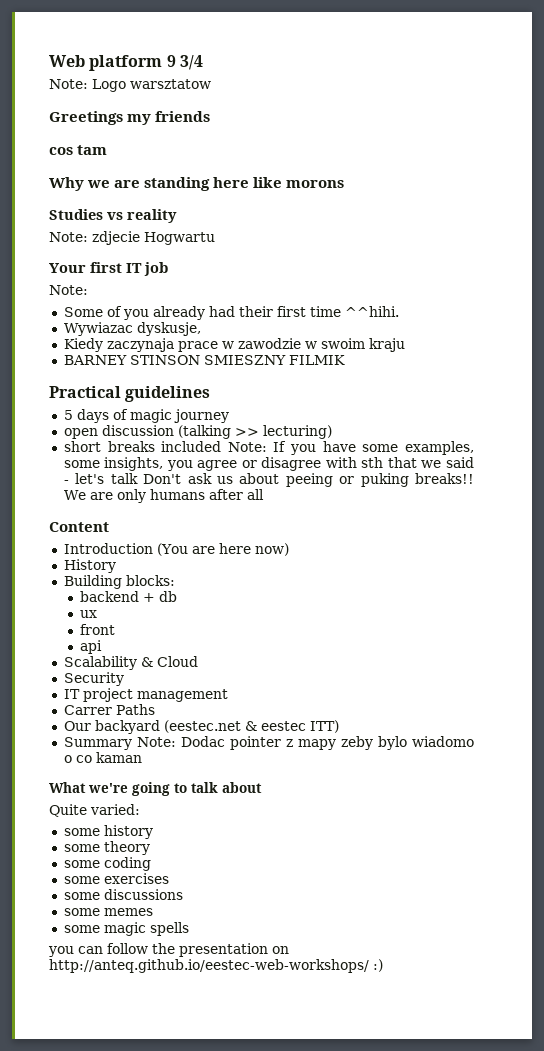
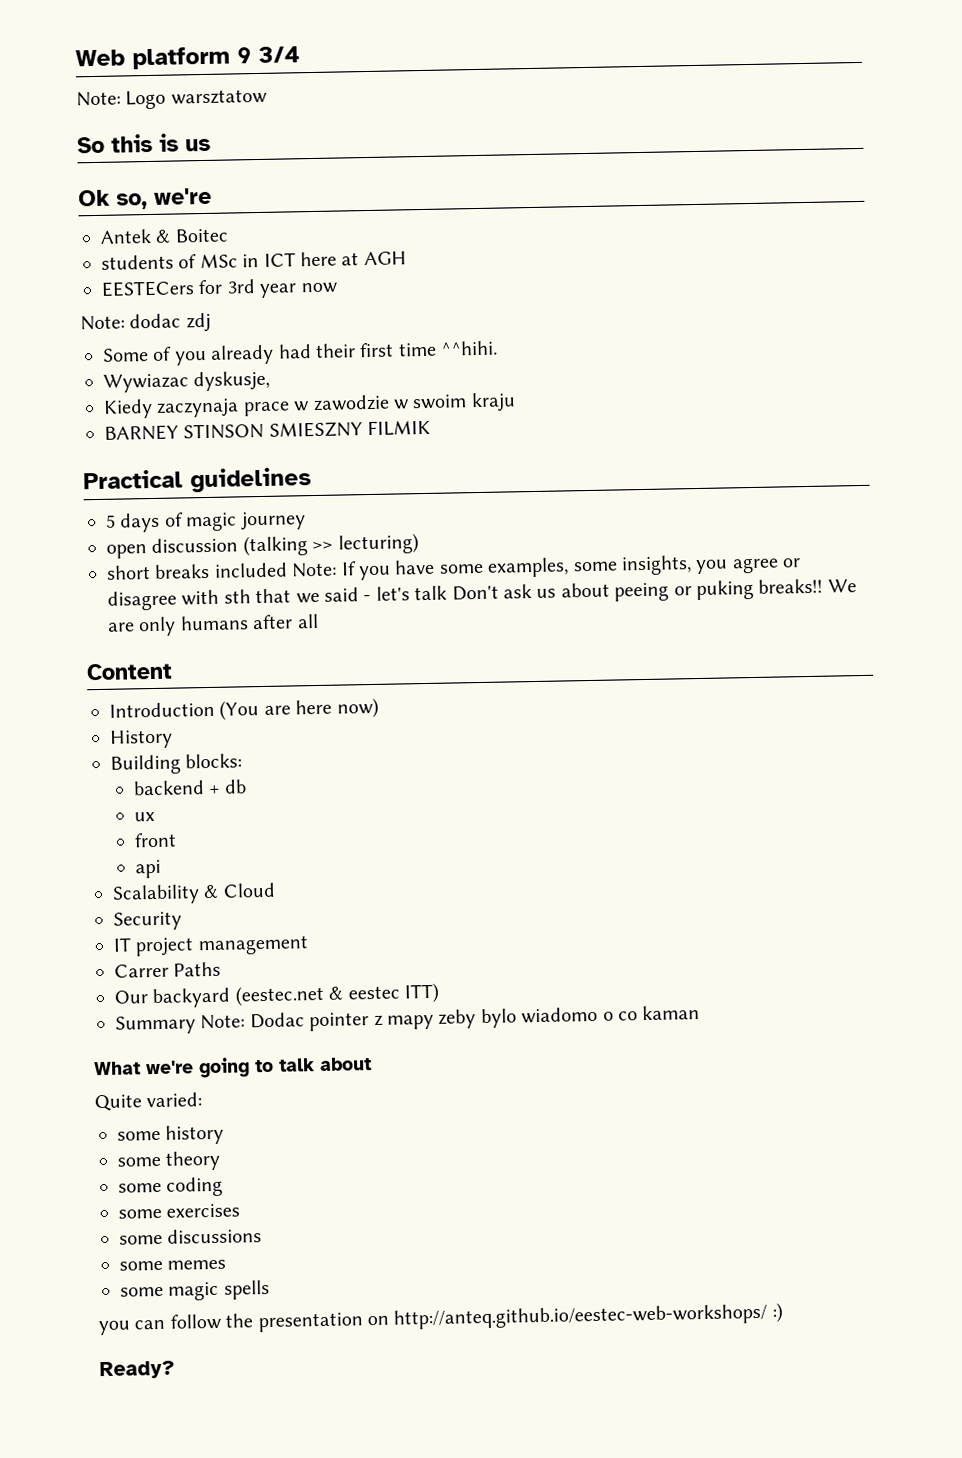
[49,111,211,125] [49,145,108,155] [49,177,345,191] [49,209,177,223] [49,231,215,245] [49,262,168,276] [49,285,88,295] Greetings my friends // cos tam // Why we are standing here like morons // Studies vs reality // Note: zdjecie Hogwartu // Your first IT job // Note: -> [77,133,211,154] [78,187,212,210] [100,228,229,244] [101,251,407,270] [101,279,338,298] [80,312,211,333] So this is us // Ok so, we're // Antek & Boitec // students of MSc in ICT here at AGH // EESTECers for 3rd year now // Note: dodac zdj
(383, 965) none -> [99,1360,175,1380] // Ready?

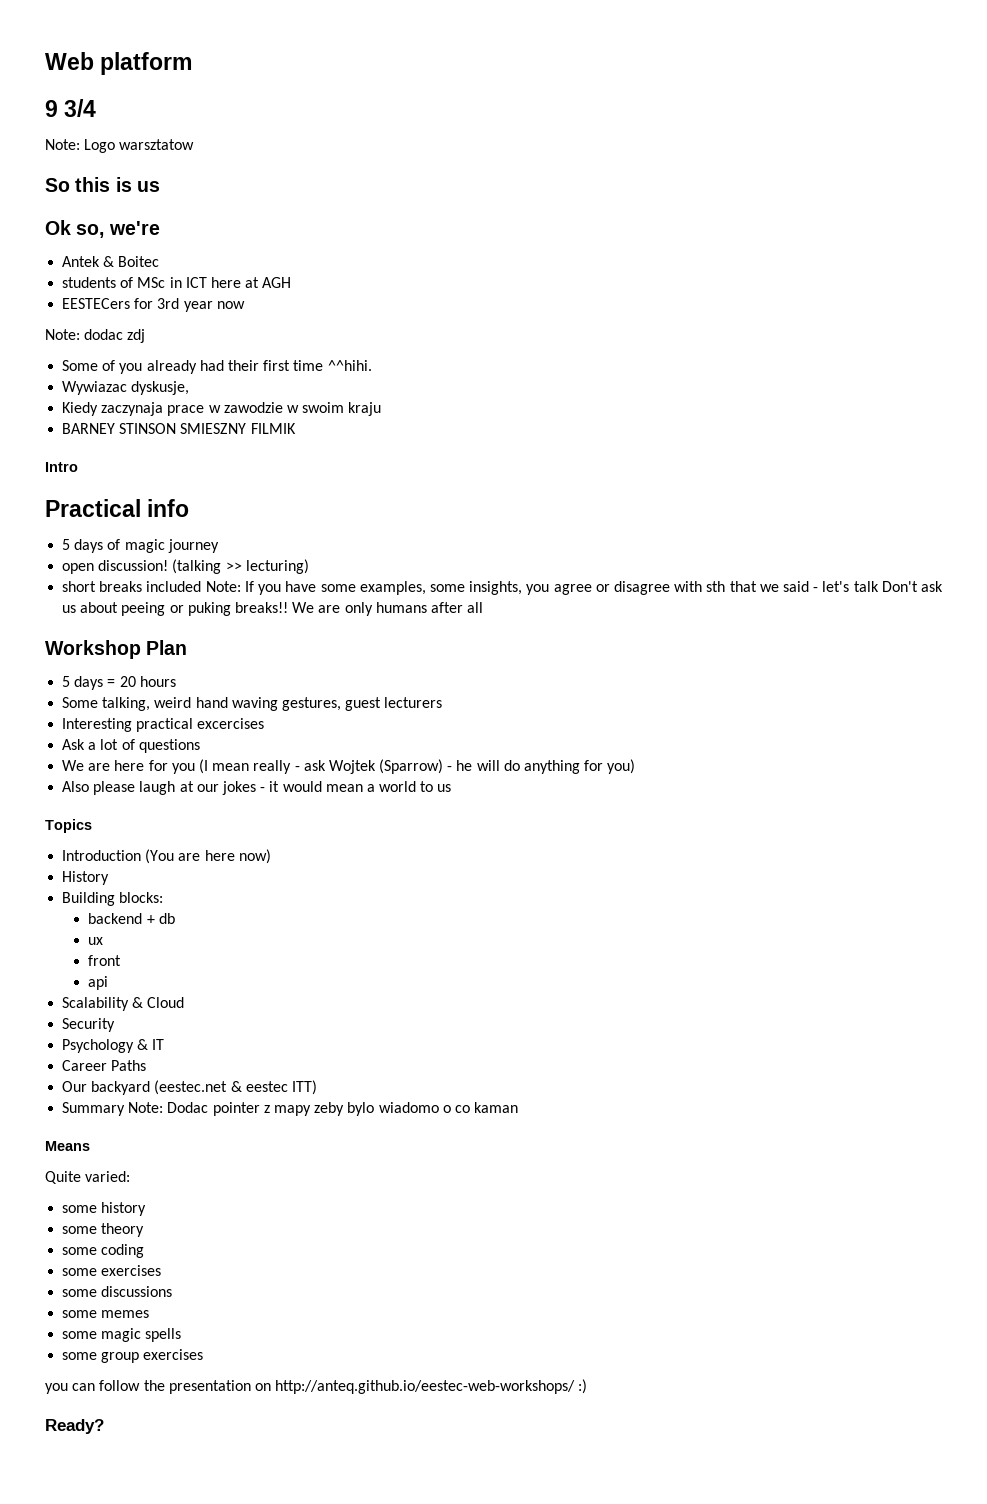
(230, 58) none -> (193, 63) //
(432, 428) none -> [45,462,78,472] // Intro
[190,467,312,493] guidelines -> [147,499,190,517] info
[151,537,239,554] discussion -> [98,560,169,571] discussion!
[86,662,173,681] Content -> [45,640,188,659] [62,676,176,690] [62,697,443,711] [62,718,265,732] [62,739,200,753] [62,759,636,774] [62,781,452,795] [45,819,92,833] Workshop Plan // 5 days = 20 hours // Some talking, weird hand waving gestures, guest lecturers // Interesting practical excercises // Ask a lot of questions // We are here for you (I mean really - ask Wojtek (Sparrow) - he will do anything for you) // Also please laugh at our jokes - it would mean a world to us // Topics
(182, 921) none -> [62,1039,149,1053] Psychology &
[135,935,309,957] [114,963,169,978] project management // Carrer -> [62,1060,108,1071] // Career
[94,1057,372,1079] What we're going to talk about -> [45,1141,90,1151] Means
(270, 1289) none -> [62,1349,204,1363] // some group exercises

